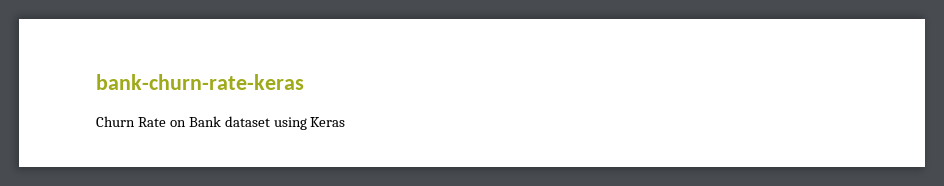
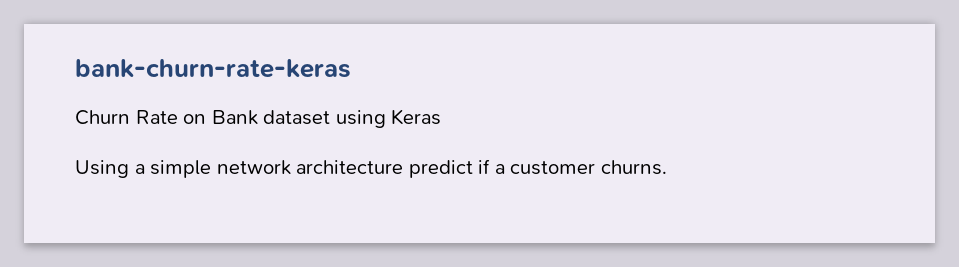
(346, 122) none -> [75,159,667,178] // Using a simple network architecture predict if a customer churns.

